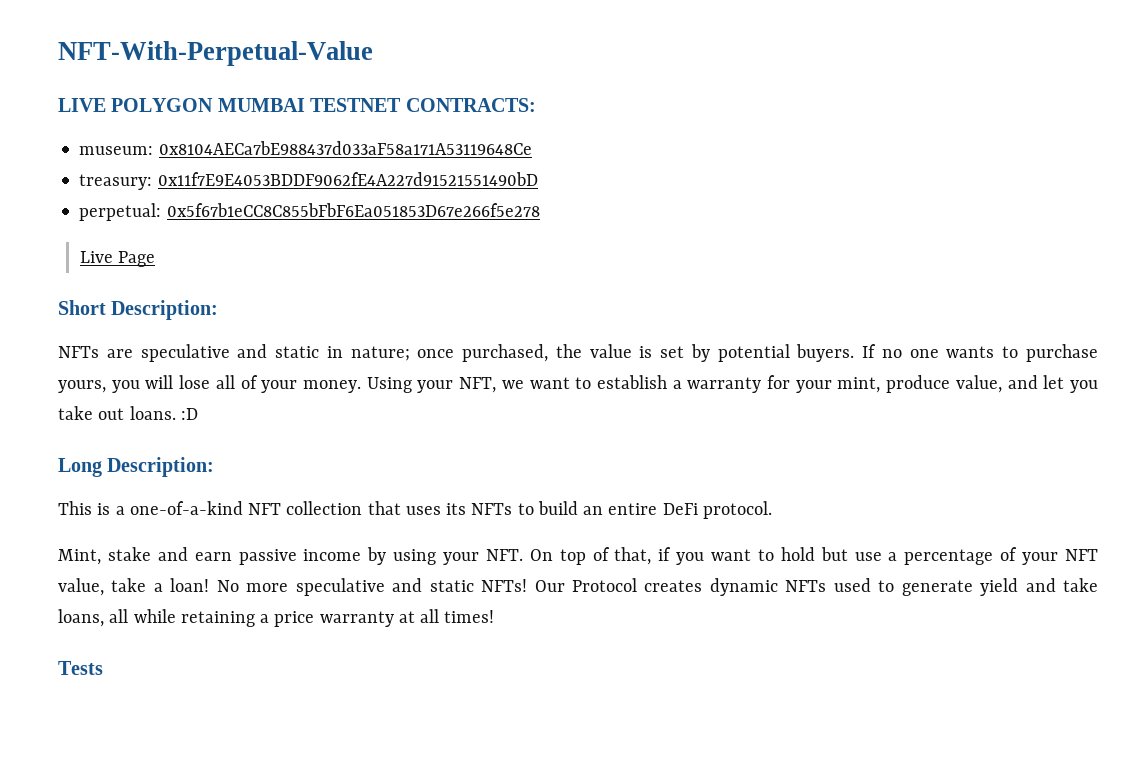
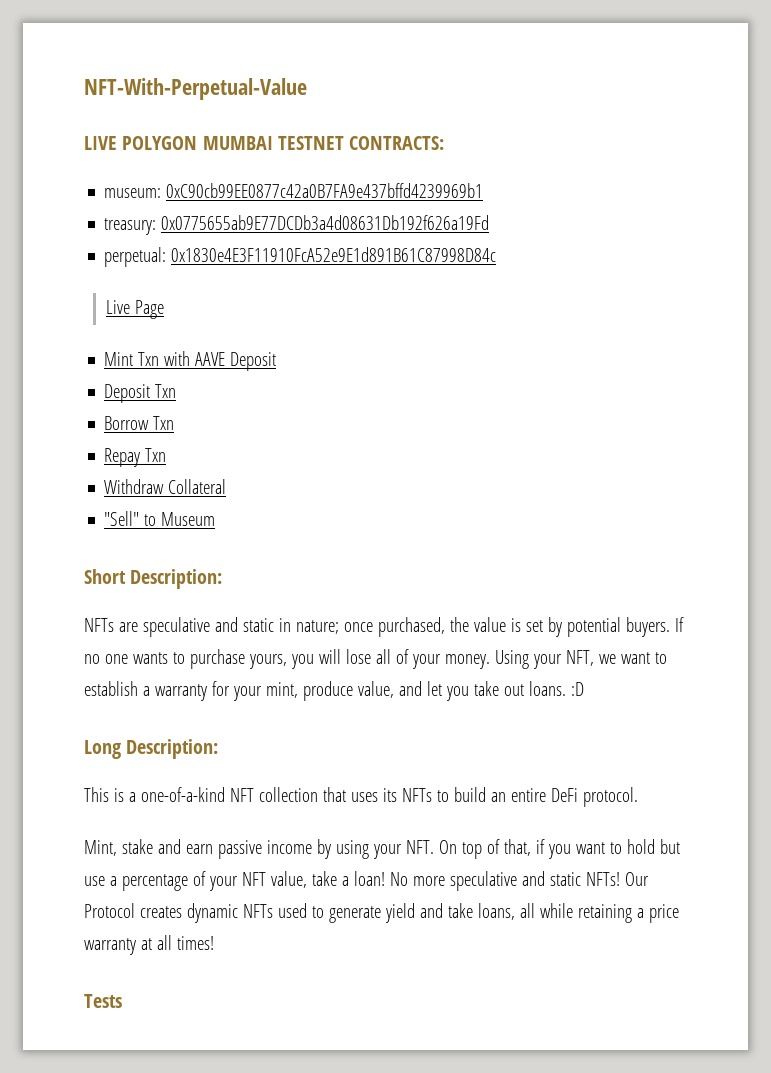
[158,141,532,155] 0x8104AECa7bE988437d033aF58a171A53119648Ce -> [166,183,484,198] 0xC90cb99EE0877c42a0B7FA9e437bffd4239969b1
[157,172,538,186] 0x11f7E9E4053BDDF9062fE4A227d91521551490bD -> [161,215,490,230] 0x0775655ab9E77DCDb3a4d08631Db192f626a19Fd
[166,203,540,217] 0x5f67b1eCC8C855bFbF6Ea051853D67e266f5e278 -> [171,247,497,262] 0x1830e4E3F11910FcA52e9E1d891B61C87998D84c
(155, 259) none -> [104,351,277,371] [104,384,177,403] [104,416,175,430] [104,448,167,467] [104,479,227,494] [104,511,216,526] // Mint Txn with AAVE Deposit // Deposit Txn // Borrow Txn // Repay Txn // Withdraw Collateral // "Sell" to Museum

